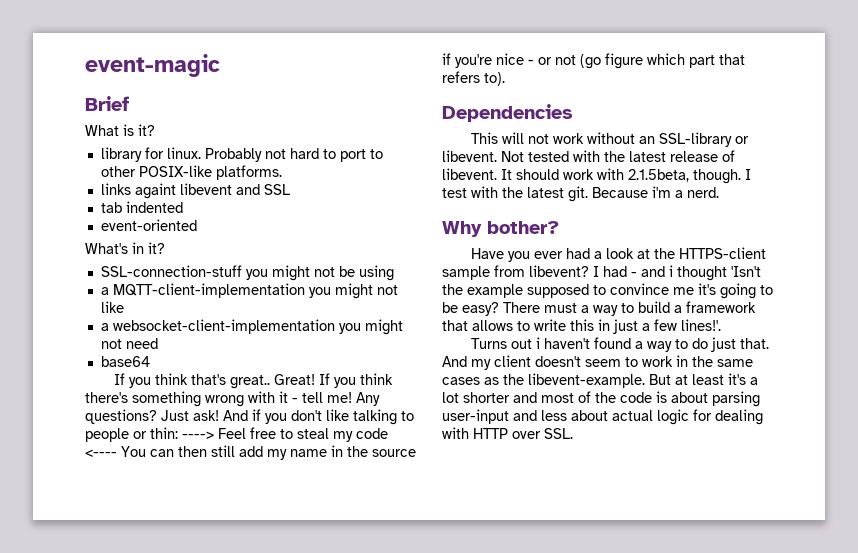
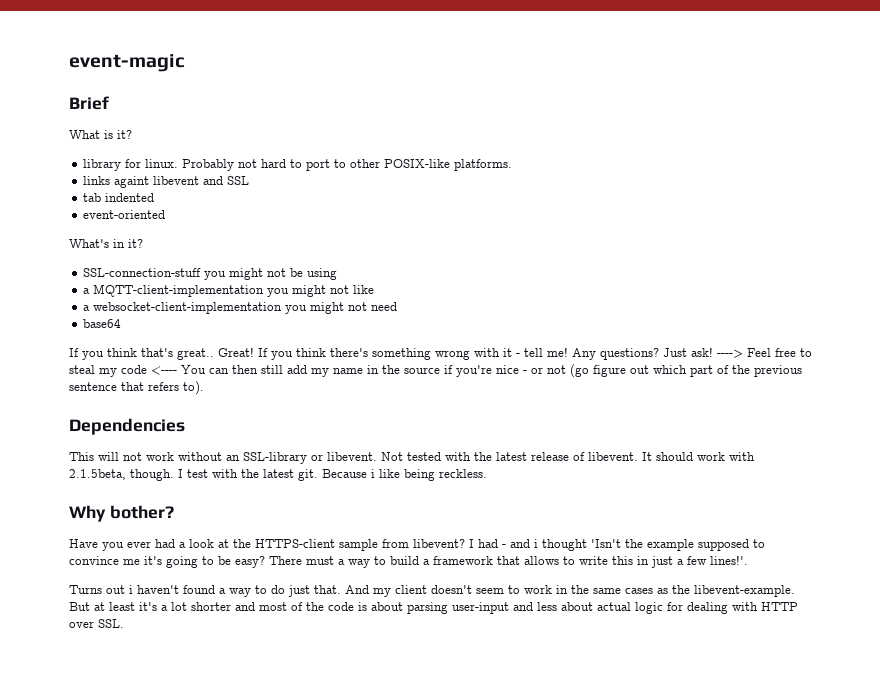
[223,409,414,425] [85,427,178,442] And if you don't like talking to people or thin: -> (713, 352) none
(643, 61) none -> [630,365,649,374] out
(715, 61) none -> [717,365,802,377] [69,382,117,391] of the previous sentence
[652,186,719,198] i'm a nerd. -> [371,469,487,481] i like being reckless.

